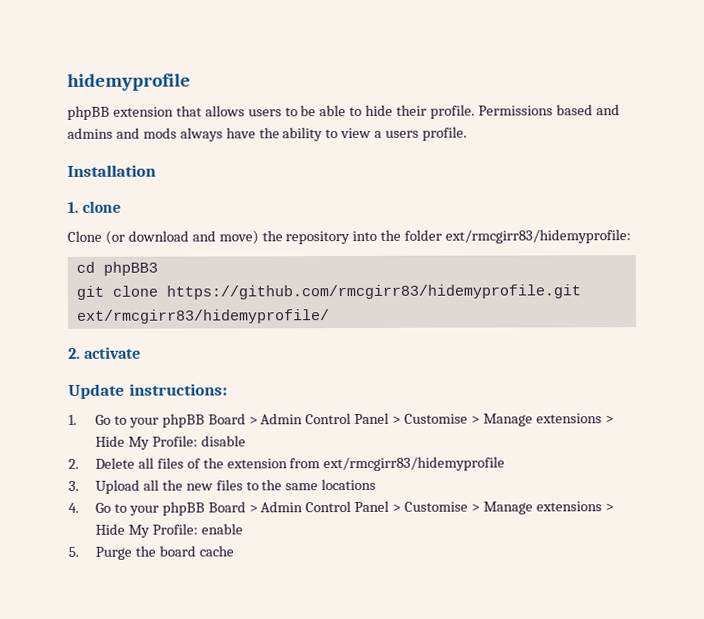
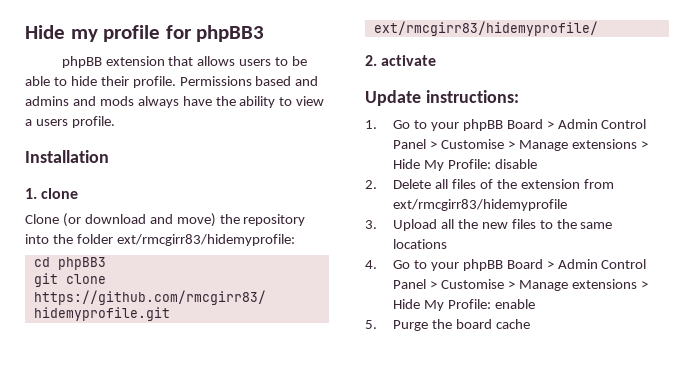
[67,73,191,91] hidemyprofile -> [25,25,265,42] Hide my profile for phpBB3

